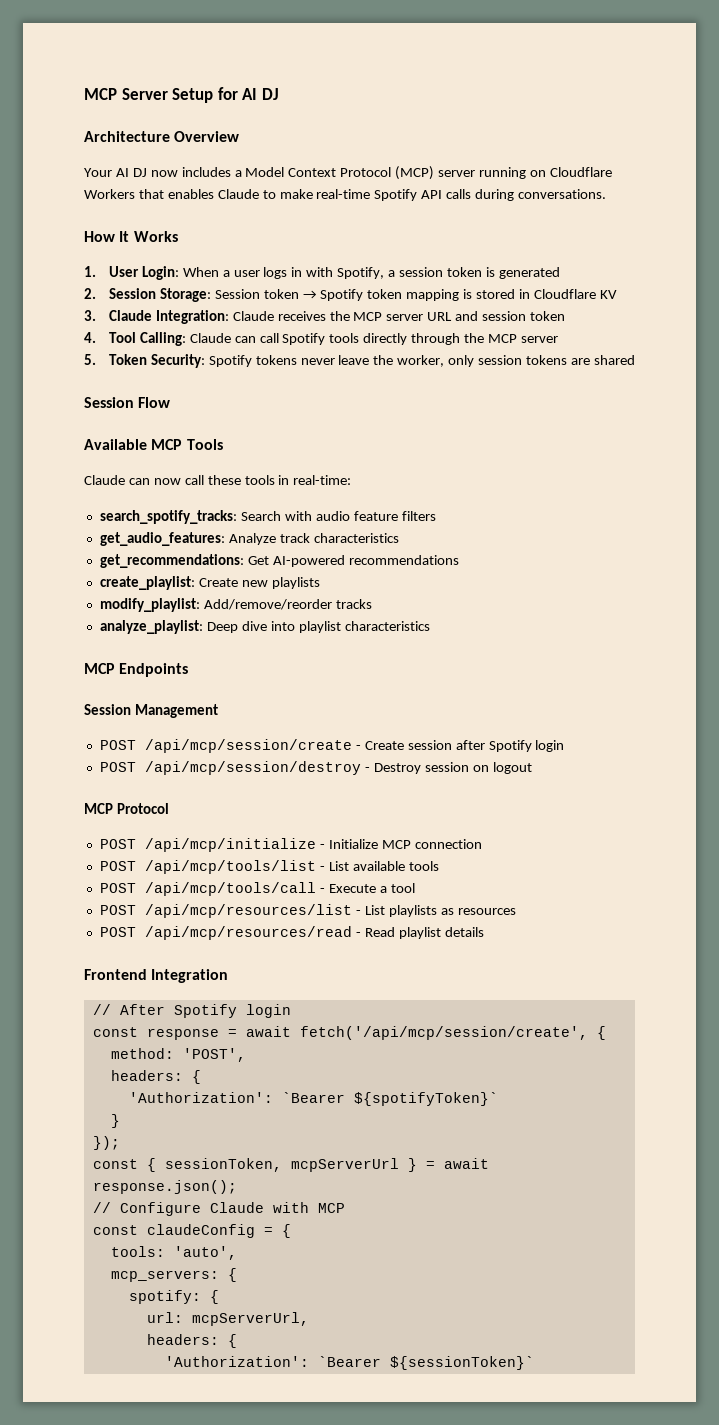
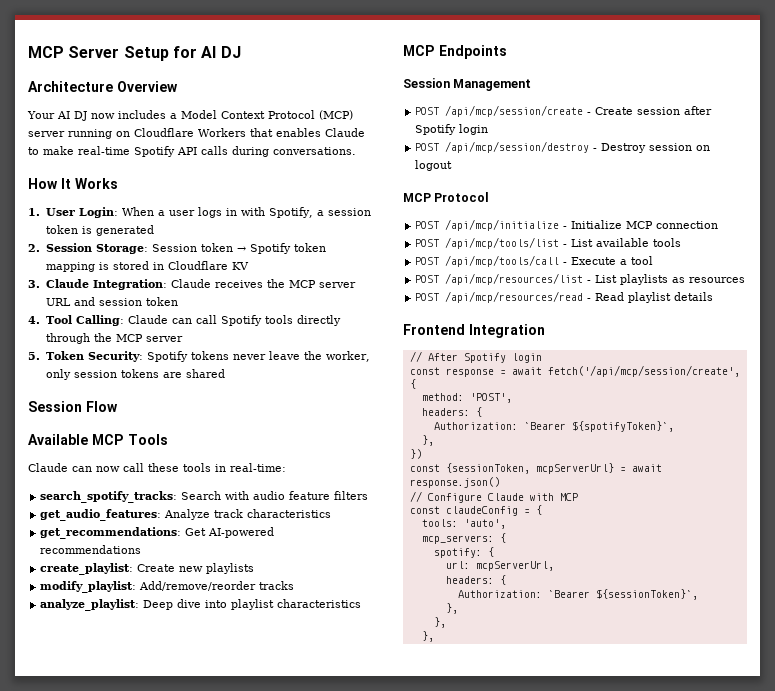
[128,1092,498,1106] [110,1114,120,1128] [92,1136,120,1150] [92,1158,489,1172] [92,1180,237,1194] 'Authorization': `Bearer ${spotifyToken}` // } // }); // const { sessionToken, mcpServerUrl } = await response.json(); -> [433,421,674,432] [421,435,434,446] [409,449,422,459] [409,463,662,474] [409,477,500,488] Authorization: `Bearer ${spotifyToken}`, // }, // }) // const {sessionToken, mcpServerUrl} = await response.json()
[164,1356,534,1370] 'Authorization': `Bearer ${sessionToken}` -> [457,589,698,600] [445,603,458,614] [433,617,446,628] [421,631,434,642] Authorization: `Bearer ${sessionToken}`, // }, // }, // },

